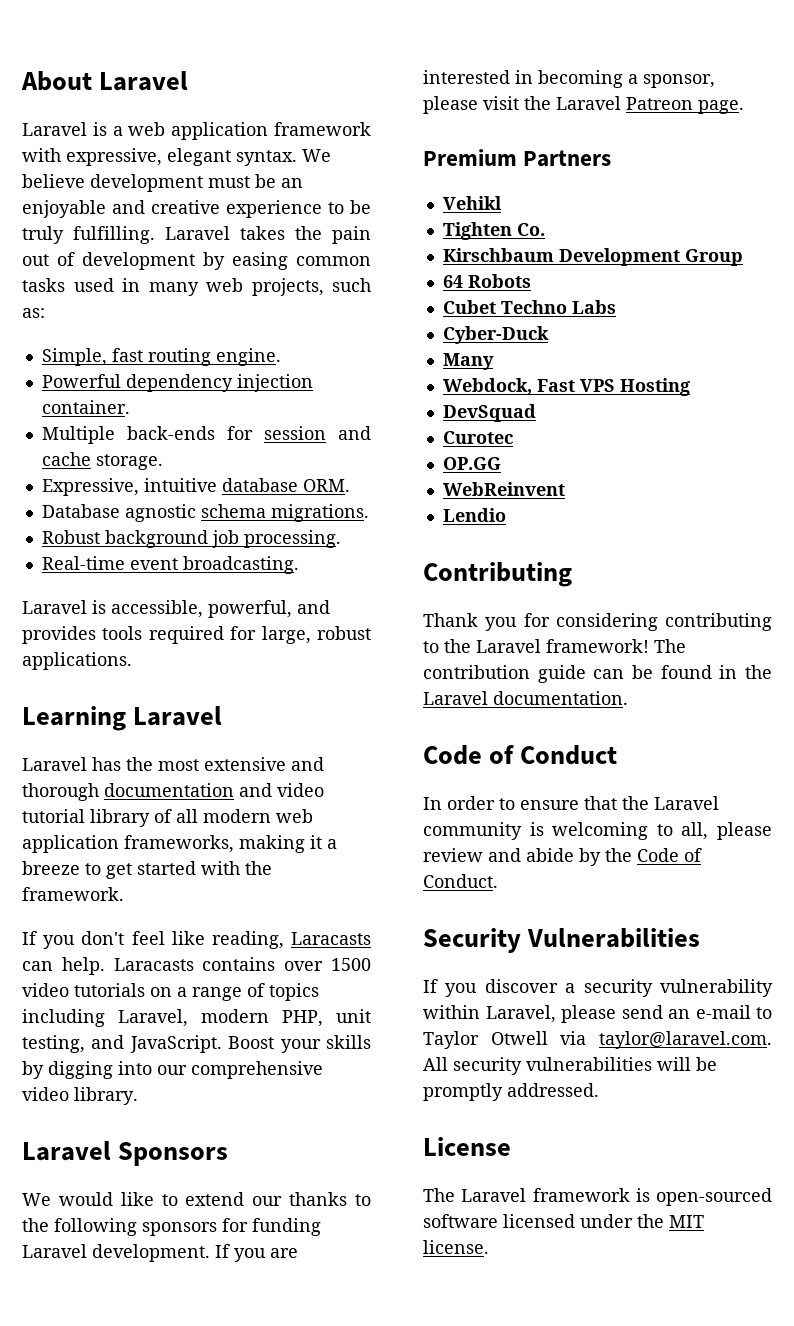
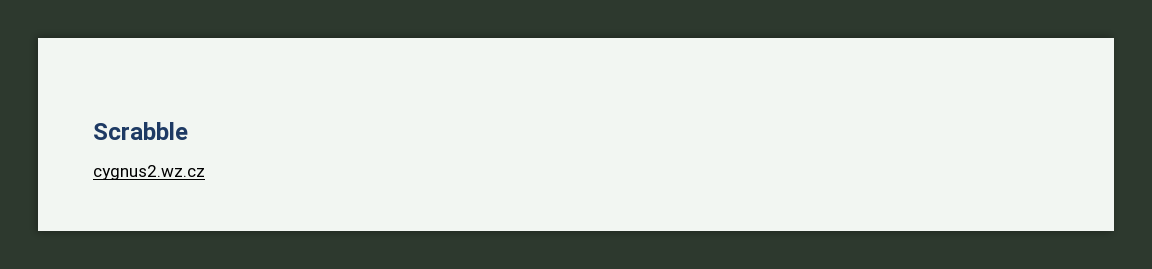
[21,71,189,91] [22,122,371,140] [22,148,331,166] [22,174,303,192] [22,200,371,218] [22,226,371,244] [22,252,371,270] [22,278,371,296] [22,308,45,318] [41,348,281,366] [41,374,313,392] [41,400,130,414] [41,426,371,444] [41,452,163,470] [41,478,350,496] [41,504,369,522] [41,530,341,548] [41,556,299,574] [22,600,330,618] [22,626,371,644] [22,652,132,670] [22,706,223,731] [22,757,324,771] [22,783,324,801] [22,809,313,827] [22,835,337,853] [22,861,272,879] [22,887,124,901] [22,931,371,949] [22,957,371,975] [22,983,319,1001] [22,1009,371,1027] [22,1035,371,1053] [22,1061,323,1079] [22,1087,138,1105] [22,1141,229,1166] [22,1192,371,1206] [22,1218,321,1236] [22,1244,298,1262] [423,70,715,88] [423,96,744,114] [423,149,612,167] [442,196,502,210] [442,222,545,240] [442,248,743,266] [442,274,531,288] [442,300,616,314] [442,326,549,344] [442,353,494,370] [442,378,690,396] [442,404,536,422] [442,431,513,444] [442,457,501,470] [442,482,565,496] [442,508,506,522] [423,562,572,587] [423,613,772,631] [423,639,686,653] [423,665,772,683] [423,691,628,705] [423,745,618,765] [423,796,719,810] [423,822,772,840] [423,848,702,866] [423,874,498,888] [423,928,701,953] [423,979,773,997] [423,1005,772,1023] [423,1031,772,1049] [423,1057,717,1075] [423,1083,599,1101] [423,1137,511,1156] [423,1188,772,1206] [423,1214,704,1228] [423,1240,489,1254] About Laravel // Laravel is a web application framework with expressive, elegant syntax. We believe development must be an enjoyable and creative experience to be truly fulfilling. Laravel takes the pain out of development by easing common tasks used in many web projects, such as: // Simple, fast routing engine. // Powerful dependency injection container. // Multiple back-ends for session and cache storage. // Expressive, intuitive database ORM. // Database agnostic schema migrations. // Robust background job processing. // Real-time event broadcasting. // Laravel is accessible, powerful, and provides tools required for large, robust applications. // Learning Laravel // Laravel has the most extensive and thorough documentation and video tutorial library of all modern web application frameworks, making it a breeze to get started with the framework. // If you don't feel like reading, Laracasts can help. Laracasts contains over 1500 video tutorials on a range of topics including Laravel, modern PHP, unit testing, and JavaScript. Boost your skills by digging into our comprehensive video library. // Laravel Sponsors // We would like to extend our thanks to the following sponsors for funding Laravel development. If you are interested in becoming a sponsor, please visit the Laravel Patreon page. // Premium Partners // Vehikl // Tighten Co. // Kirschbaum Development Group // 64 Robots // Cubet Techno Labs // Cyber-Duck // Many // Webdock, Fast VPS Hosting // DevSquad // Curotec // OP.GG // WebReinvent // Lendio // Contributing // Thank you for considering contributing to the Laravel framework! The contribution guide can be found in the Laravel documentation. // Code of Conduct // In order to ensure that the Laravel community is welcoming to all, please review and abide by the Code of Conduct. // Security Vulnerabilities // If you discover a security vulnerability within Laravel, please send an e-mail to Taylor Otwell via taylor@laravel.com. All security vulnerabilities will be promptly addressed. // License // The Laravel framework is open-sourced software licensed under the MIT license. -> [93,122,188,140] [93,165,205,180] Scrabble // cygnus2.wz.cz

